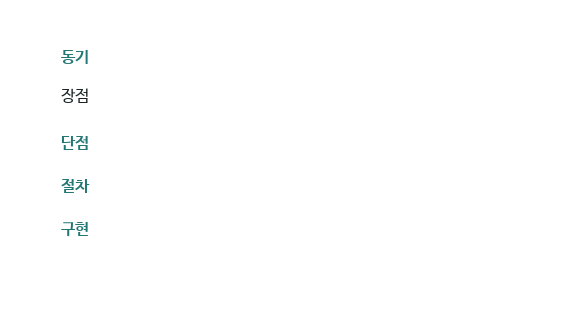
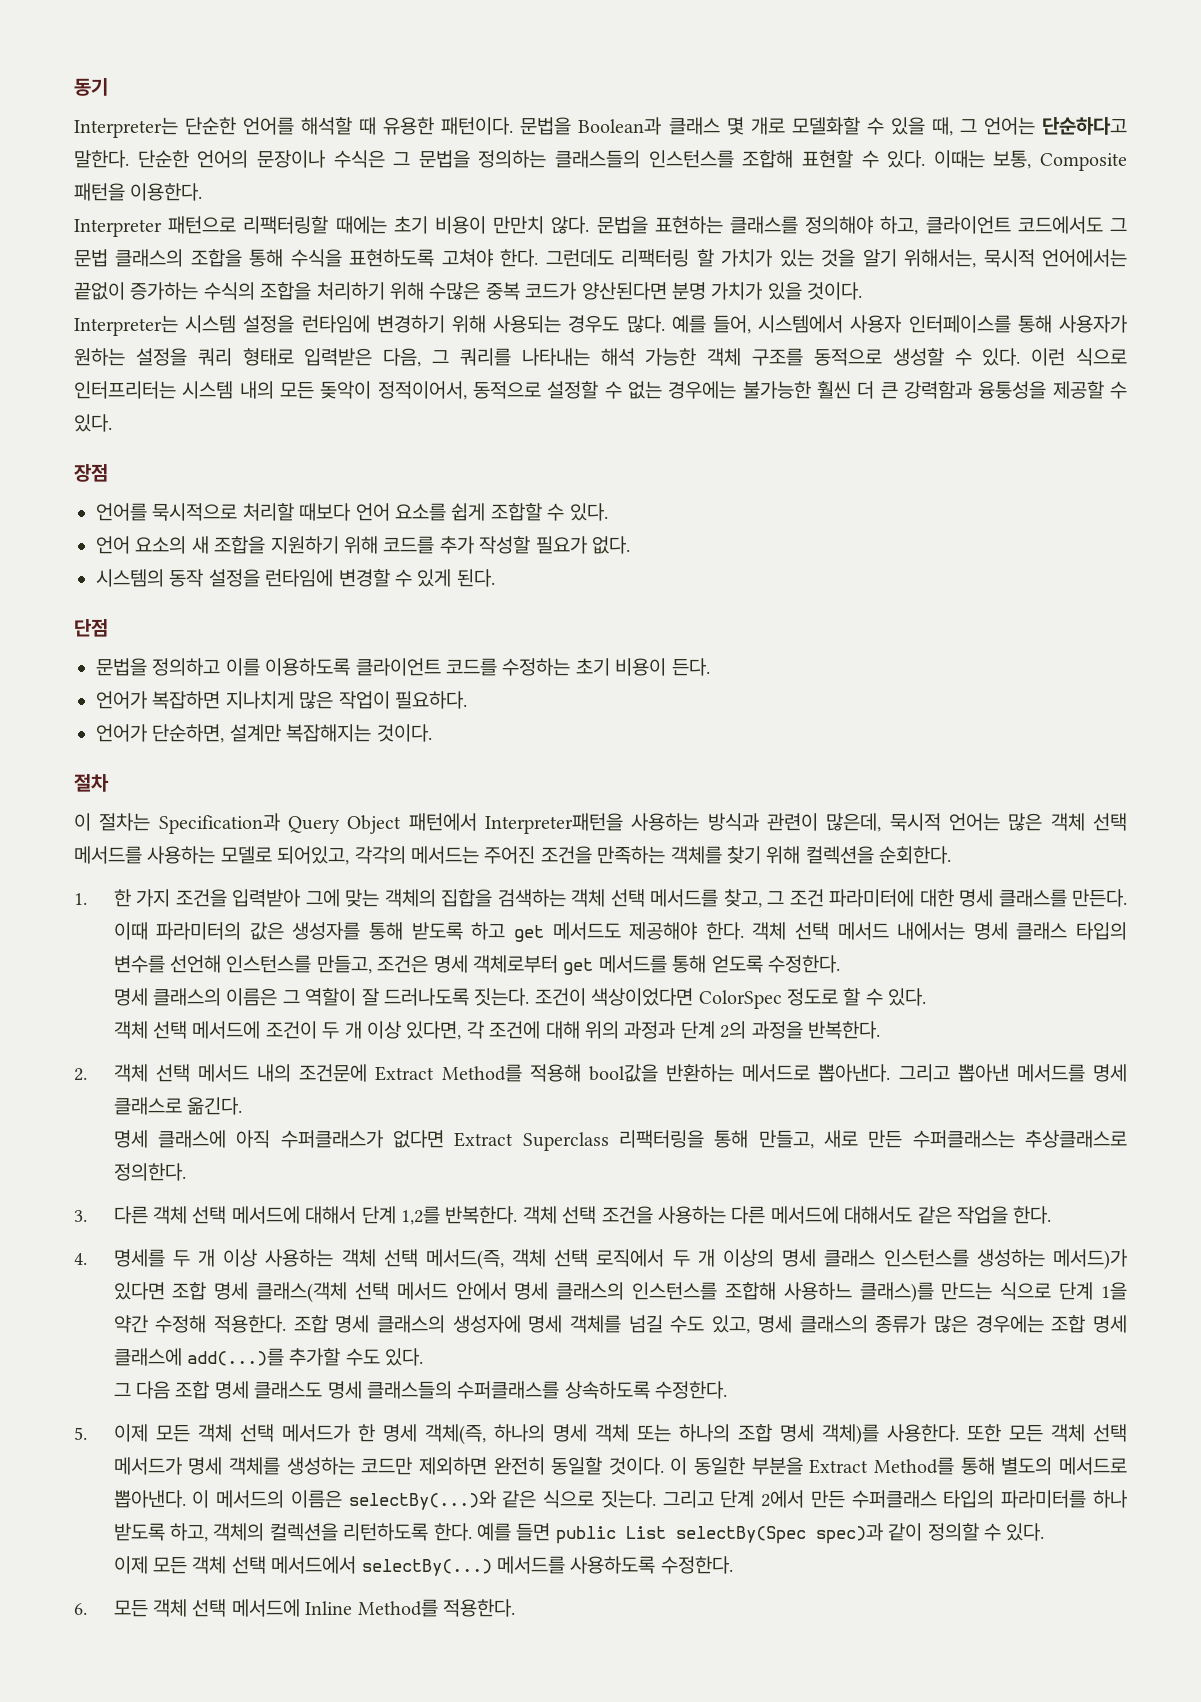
[61,88,89,103] [61,135,89,150] [61,178,90,193] [61,222,89,237] 장점 // 단점 // 절차 // 구현 -> [74,117,1127,138] [74,150,1127,171] [74,183,203,201] [74,216,1128,237] [74,249,1127,268] [74,282,863,300] [74,315,1128,336] [74,348,1128,367] [74,381,1128,400] [74,414,112,432] [74,464,108,482] [96,503,608,521] [96,536,630,554] [96,569,495,587] [74,619,108,637] [96,658,710,676] [96,691,467,709] [96,724,432,743] [74,774,109,792] [74,813,1128,834] [74,846,952,865] [74,889,1128,908] [113,922,1127,942] [113,955,841,975] [113,988,927,1009] [113,1021,881,1040] [74,1064,1128,1082] [113,1097,243,1115] [113,1130,1128,1151] [113,1163,186,1181] [74,1206,1052,1225] [74,1249,1128,1270] [113,1282,1127,1303] [113,1315,1128,1334] [113,1348,424,1366] [113,1381,728,1399] [74,1424,1127,1445] [113,1457,1127,1475] [113,1490,1127,1510] [113,1523,1045,1544] [113,1556,733,1576] [74,1599,516,1617] Interpreter는 단순한 언어를 해석할 때 유용한 패턴이다. 문법을 Boolean과 클래스 몇 개로 모델화할 수 있을 때, 그 언어는 단순하다고 말한다. 단순한 언어의 문장이나 수식은 그 문법을 정의하는 클래스들의 인스턴스를 조합해 표현할 수 있다. 이때는 보통, Composite 패턴을 이용한다. // Interpreter 패턴으로 리팩터링할 때에는 초기 비용이 만만치 않다. 문법을 표현하는 클래스를 정의해야 하고, 클라이언트 코드에서도 그 문법 클래스의 조합을 통해 수식을 표현하도록 고쳐야 한다. 그런데도 리팩터링 할 가치가 있는 것을 알기 위해서는, 묵시적 언어에서는 끝없이 증가하는 수식의 조합을 처리하기 위해 수많은 중복 코드가 양산된다면 분명 가치가 있을 것이다. // Interpreter는 시스템 설정을 런타임에 변경하기 위해 사용되는 경우도 많다. 예를 들어, 시스템에서 사용자 인터페이스를 통해 사용자가 원하는 설정을 쿼리 형태로 입력받은 다음, 그 쿼리를 나타내는 해석 가능한 객체 구조를 동적으로 생성할 수 있다. 이런 식으로 인터프리터는 시스템 내의 모든 돚악이 정적이어서, 동적으로 설정할 수 없는 경우에는 불가능한 훨씬 더 큰 강력함과 융퉁성을 제공할 수 있다. // 장점 // 언어를 묵시적으로 처리할 때보다 언어 요소를 쉽게 조합할 수 있다. // 언어 요소의 새 조합을 지원하기 위해 코드를 추가 작성할 필요가 없다. // 시스템의 동작 설정을 런타임에 변경할 수 있게 된다. // 단점 // 문법을 정의하고 이를 이용하도록 클라이언트 코드를 수정하는 초기 비용이 든다. // 언어가 복잡하면 지나치게 많은 작업이 필요하다. // 언어가 단순하면, 설계만 복잡해지는 것이다. // 절차 // 이 절차는 Specification과 Query Object 패턴에서 Interpreter패턴을 사용하는 방식과 관련이 많은데, 묵시적 언어는 많은 객체 선택 메서드를 사용하는 모델로 되어있고, 각각의 메서드는 주어진 조건을 만족하는 객체를 찾기 위해 컬렉션을 순회한다. // 1. 한 가지 조건을 입력받아 그에 맞는 객체의 집합을 검색하는 객체 선택 메서드를 찾고, 그 조건 파라미터에 대한 명세 클래스를 만든다. 이때 파라미터의 값은 생성자를 통해 받도록 하고 get 메서드도 제공해야 한다. 객체 선택 메서드 내에서는 명세 클래스 타입의 변수를 선언해 인스턴스를 만들고, 조건은 명세 객체로부터 get 메서드를 통해 얻도록 수정한다. // 명세 클래스의 이름은 그 역할이 잘 드러나도록 짓는다. 조건이 색상이었다면 ColorSpec 정도로 할 수 있다. // 객체 선택 메서드에 조건이 두 개 이상 있다면, 각 조건에 대해 위의 과정과 단계 2의 과정을 반복한다. // 2. 객체 선택 메서드 내의 조건문에 Extract Method를 적용해 bool값을 반환하는 메서드로 뽑아낸다. 그리고 뽑아낸 메서드를 명세 클래스로 옮긴다. // 명세 클래스에 아직 수퍼클래스가 없다면 Extract Superclass 리팩터링을 통해 만들고, 새로 만든 수퍼클래스는 추상클래스로 정의한다. // 3. 다른 객체 선택 메서드에 대해서 단계 1,2를 반복한다. 객체 선택 조건을 사용하는 다른 메서드에 대해서도 같은 작업을 한다. // 4. 명세를 두 개 이상 사용하는 객체 선택 메서드(즉, 객체 선택 로직에서 두 개 이상의 명세 클래스 인스턴스를 생성하는 메서드)가 있다면 조합 명세 클래스(객체 선택 메서드 안에서 명세 클래스의 인스턴스를 조합해 사용하느 클래스)를 만드는 식으로 단계 1을 약간 수정해 적용한다. 조합 명세 클래스의 생성자에 명세 객체를 넘길 수도 있고, 명세 클래스의 종류가 많은 경우에는 조합 명세 클래스에 add(...)를 추가할 수도 있다. // 그 다음 조합 명세 클래스도 명세 클래스들의 수퍼클래스를 상속하도록 수정한다. // 5. 이제 모든 객체 선택 메서드가 한 명세 객체(즉, 하나의 명세 객체 또는 하나의 조합 명세 객체)를 사용한다. 또한 모든 객체 선택 메서드가 명세 객체를 생성하는 코드만 제외하면 완전히 동일할 것이다. 이 동일한 부분을 Extract Method를 통해 별도의 메서드로 뽑아낸다. 이 메서드의 이름은 selectBy(...)와 같은 식으로 짓는다. 그리고 단계 2에서 만든 수퍼클래스 타입의 파라미터를 하나 받도록 하고, 객체의 컬렉션을 리턴하도록 한다. 예를 들면 public List selectBy(Spec spec)과 같이 정의할 수 있다. // 이제 모든 객체 선택 메서드에서 selectBy(...) 메서드를 사용하도록 수정한다. // 6. 모든 객체 선택 메서드에 Inline Method를 적용한다.

